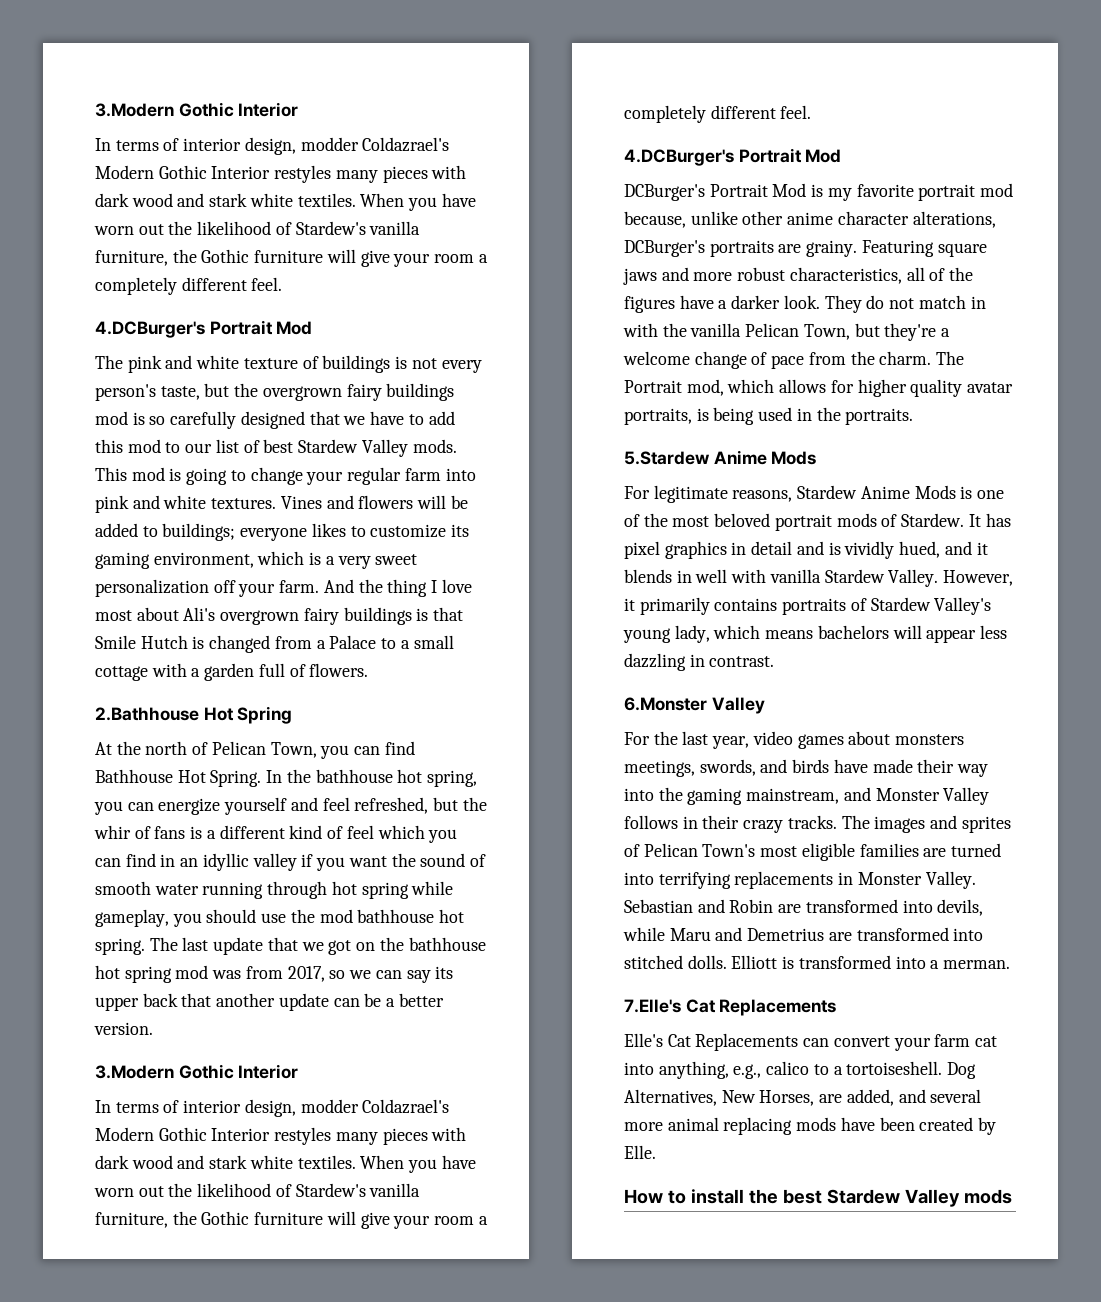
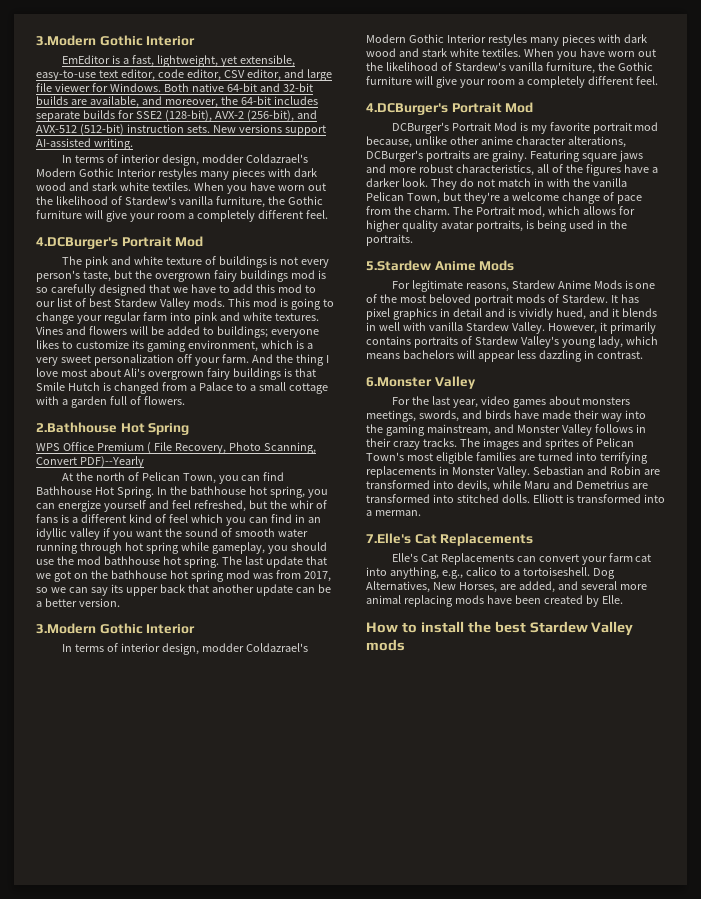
[95,102,299,117] 3.Modern Gothic Interior -> [36,35,196,46] [61,55,295,67] [36,69,332,81] [36,83,313,92] [36,96,318,108] [36,110,317,122] [36,124,326,136] [36,138,133,150] 3.Modern Gothic Interior // EmEditor is a fast, lightweight, yet extensible, easy-to-use text editor, code editor, CSV editor, and large file viewer for Windows. Both native 64-bit and 32-bit builds are available, and moreover, the 64-bit includes separate builds for SSE2 (128-bit), AVX-2 (256-bit), and AVX-512 (512-bit) instruction sets. New versions support AI-assisted writing.
(293, 715) none -> [36,442,316,454] [36,456,144,468] // WPS Office Premium ( File Recovery, Photo Scanning, Convert PDF)--Yearly

